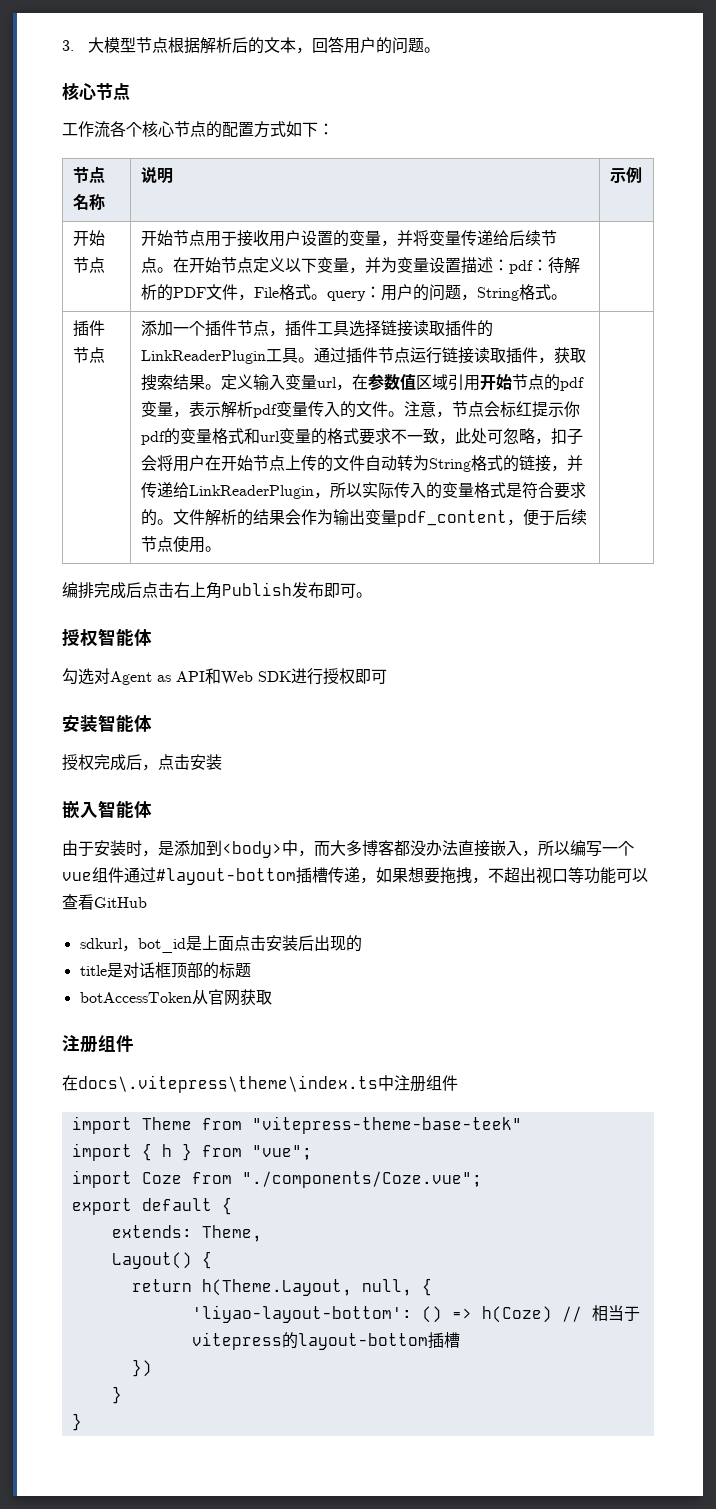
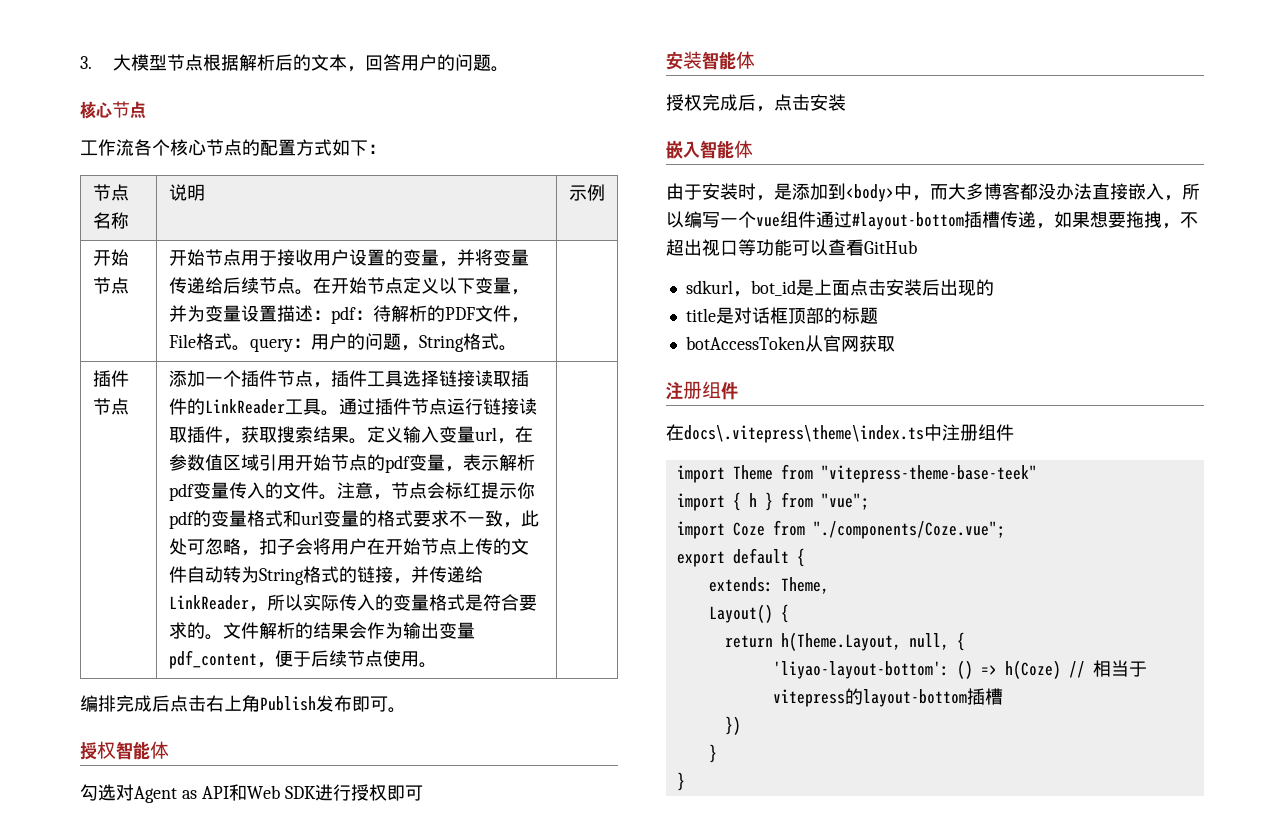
[141,350,267,364] LinkReaderPlugin -> [204,399,285,414] LinkReader
[189,485,315,499] LinkReaderPlugin -> [168,595,249,610] LinkReader

